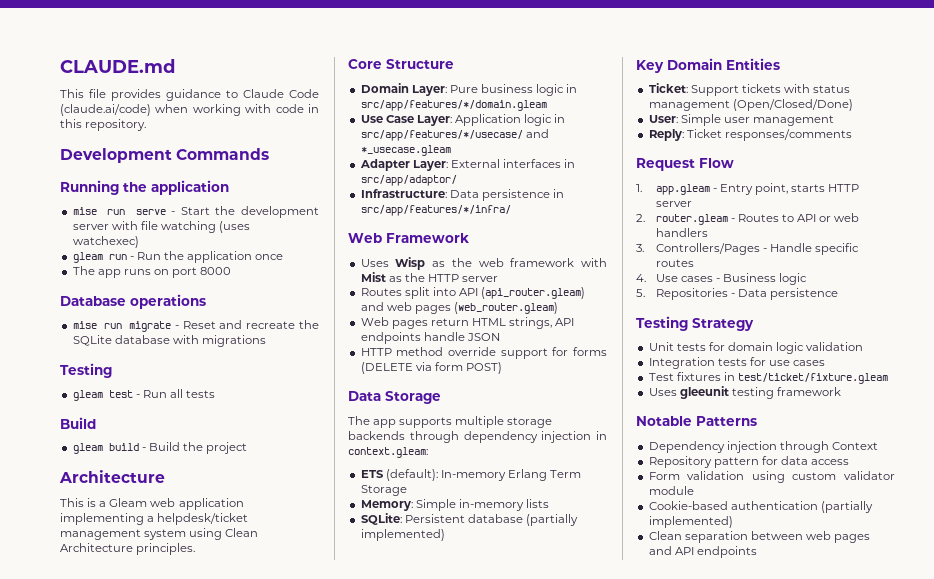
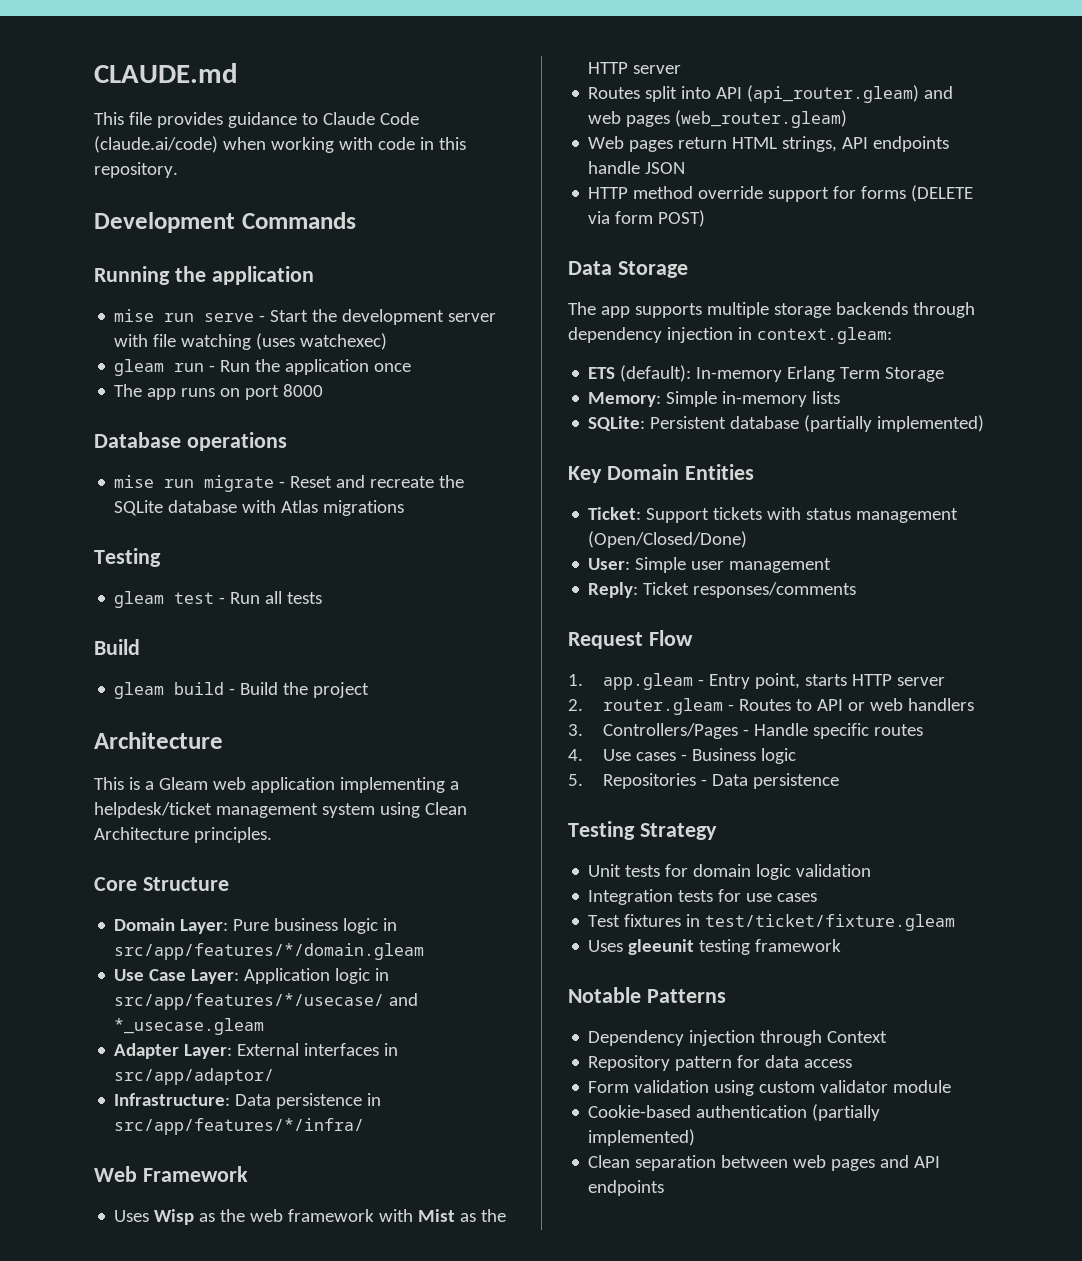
(199, 339) none -> [281,500,319,513] Atlas

